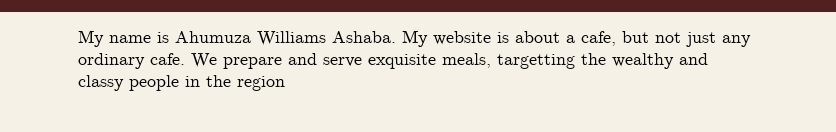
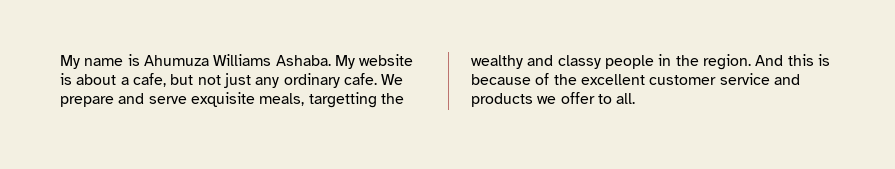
[237,76,285,91] region -> [702,54,830,70] [471,73,800,85] [471,92,636,107] region. And this is because of the excellent customer service and products we offer to all.

